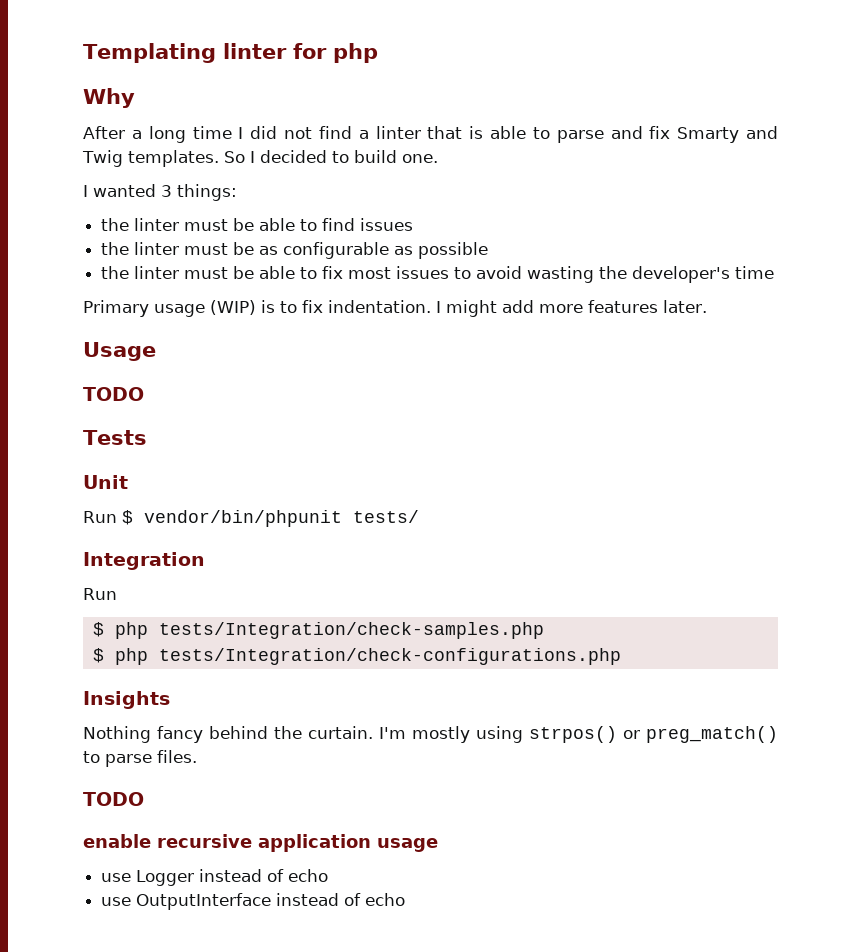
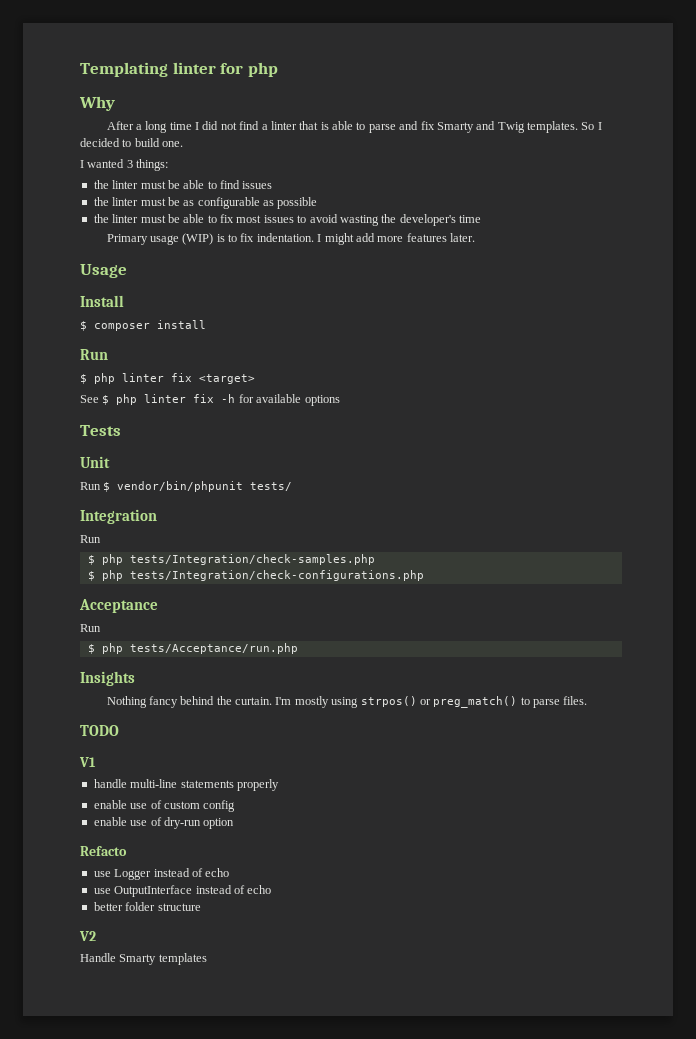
[83,387,144,401] TODO -> [80,295,124,307] [80,320,206,331] [80,349,108,360] [80,373,255,384] [80,394,340,406] Install // $ composer install // Run // $ php linter fix <target> // See $ php linter fix -h for available options
(621, 656) none -> [79,599,158,613] [80,624,101,632] [87,643,298,654] // Acceptance // Run // $ php tests/Acceptance/run.php
[83,834,438,852] enable recursive application usage -> [79,757,96,767] [93,779,279,791] [93,800,236,812] [93,817,235,829] [80,846,127,856] V1 // handle multi-line statements properly // enable use of custom config // enable use of dry-run option // Refacto
(406, 899) none -> [93,902,201,911] [79,931,96,941] [80,953,207,965] // better folder structure // V2 // Handle Smarty templates

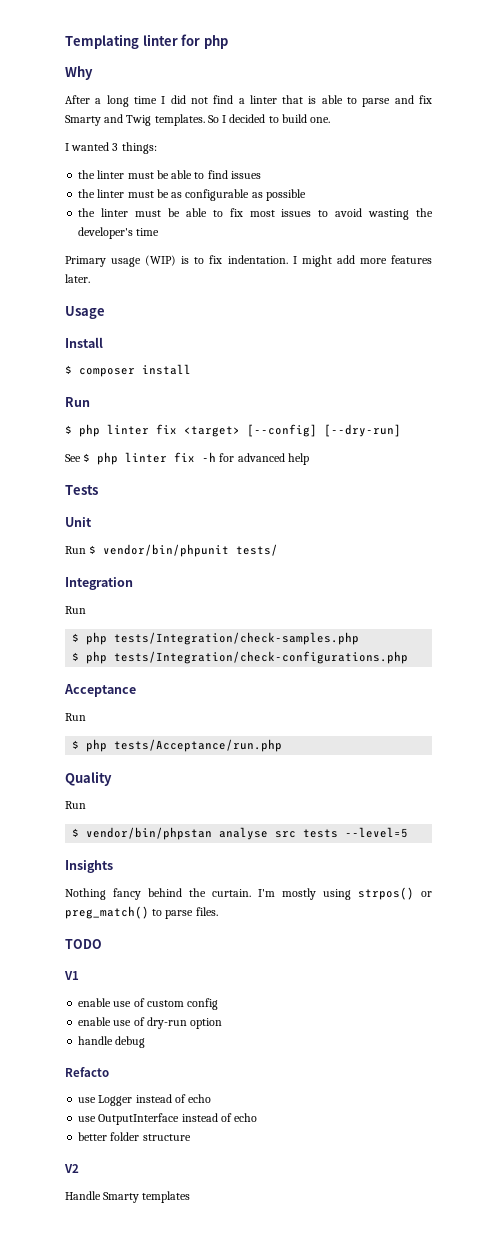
(255, 379) none -> [247,424,401,437] [--config] [--dry-run]
[256,394,340,406] available options -> [237,453,309,465] advanced help
(298, 648) none -> [65,771,112,786] [65,801,86,809] [72,827,409,840] // Quality // Run // $ vendor/bin/phpstan analyse src tests --level=5
[93,779,279,791] // handle multi-line statements properly -> (79, 975) none
(235, 823) none -> [78,1036,146,1048] // handle debug

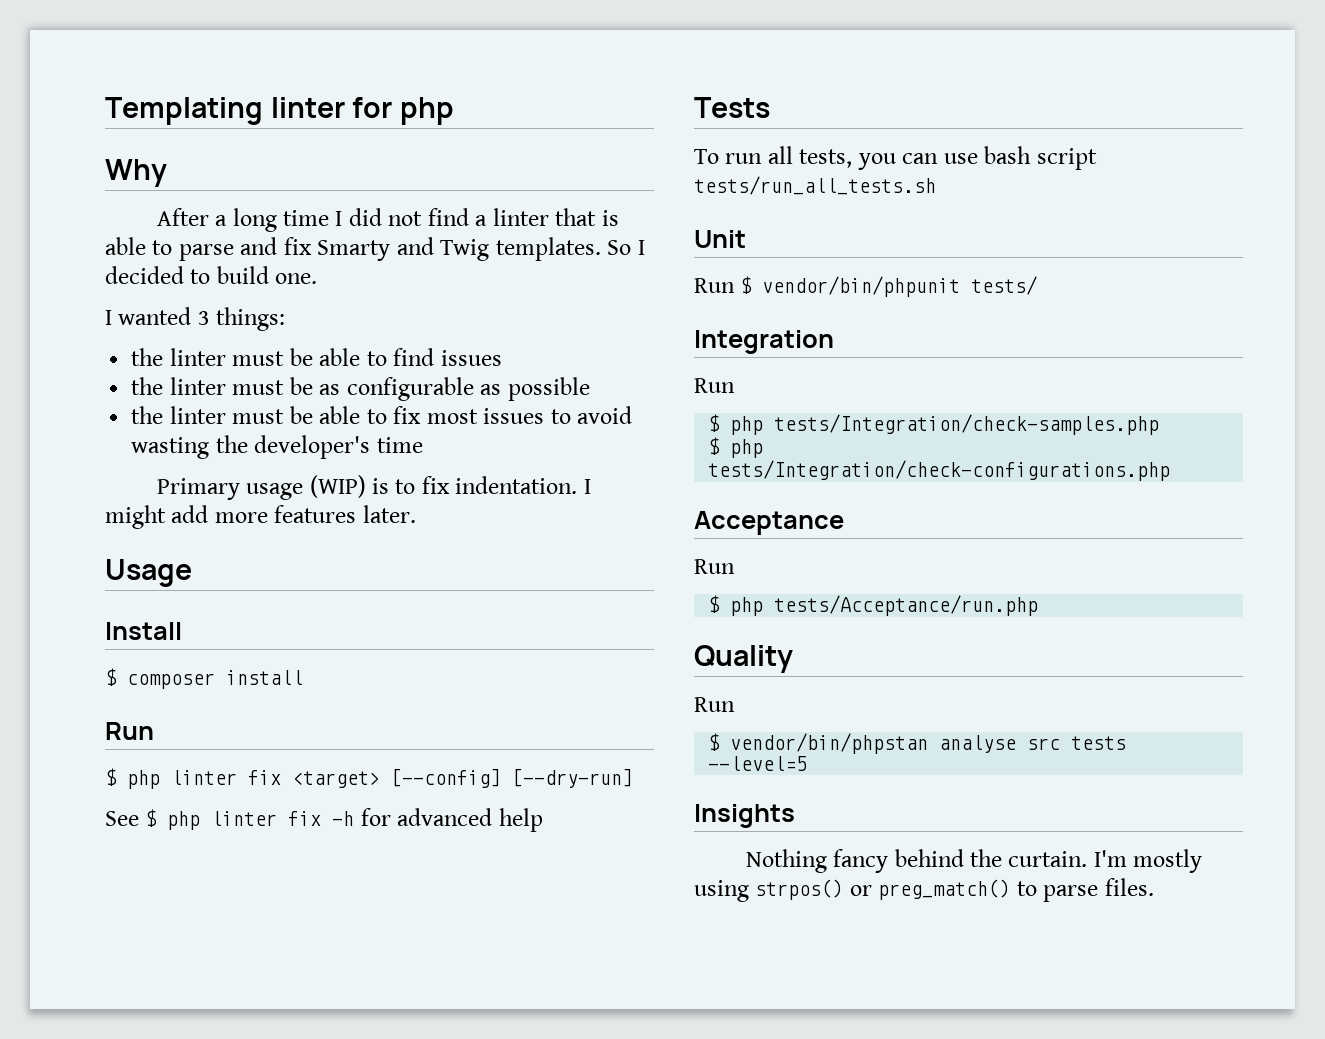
(98, 490) none -> [694,146,1097,170] [694,176,936,195] // To run all tests, you can use bash script tests/run_all_tests.sh
[65,939,102,949] [64,971,79,980] [78,998,219,1010] [78,1017,223,1029] [78,1036,146,1048] [65,1067,109,1077] [78,1094,212,1106] [78,1113,258,1125] [78,1132,191,1141] [64,1164,79,1173] [65,1191,191,1203] // TODO // V1 // enable use of custom config // enable use of dry-run option // handle debug // Refacto // use Logger instead of echo // use OutputInterface instead of echo // better folder structure // V2 // Handle Smarty templates -> (1154, 887) none

